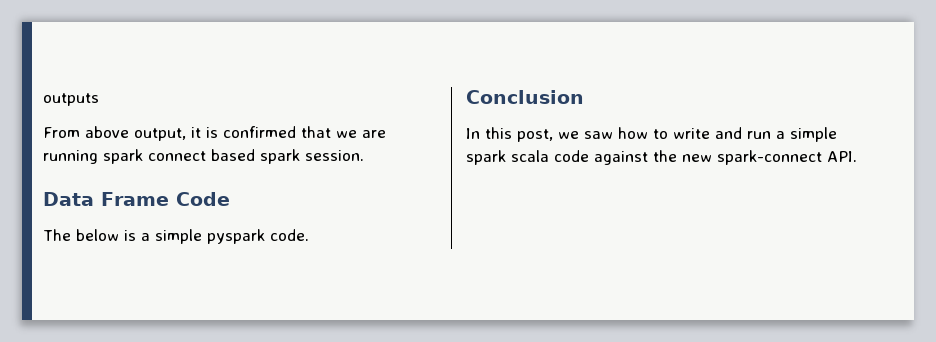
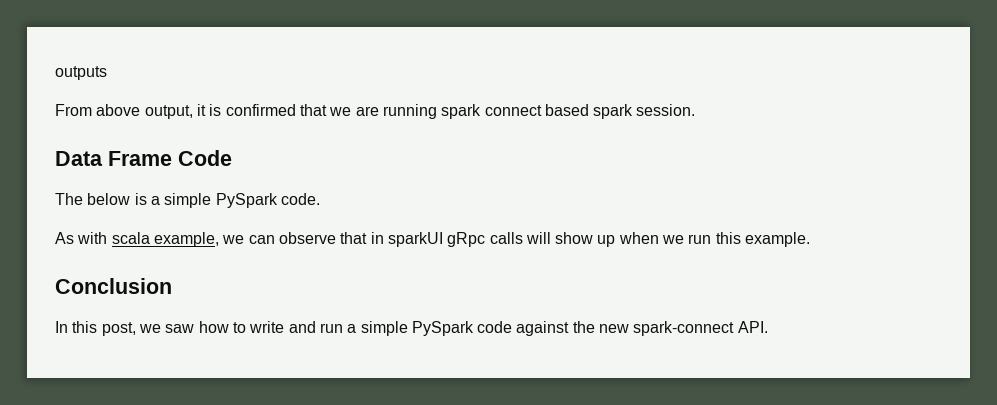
[207,229,265,244] pyspark -> [215,193,278,208] PySpark
(309, 235) none -> [55,232,811,247] // As with scala example, we can observe that in sparkUI gRpc calls will show up when we run this example.
[466,150,549,165] spark scala -> [411,321,474,336] PySpark

